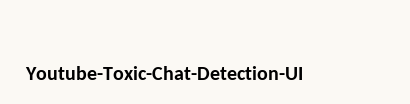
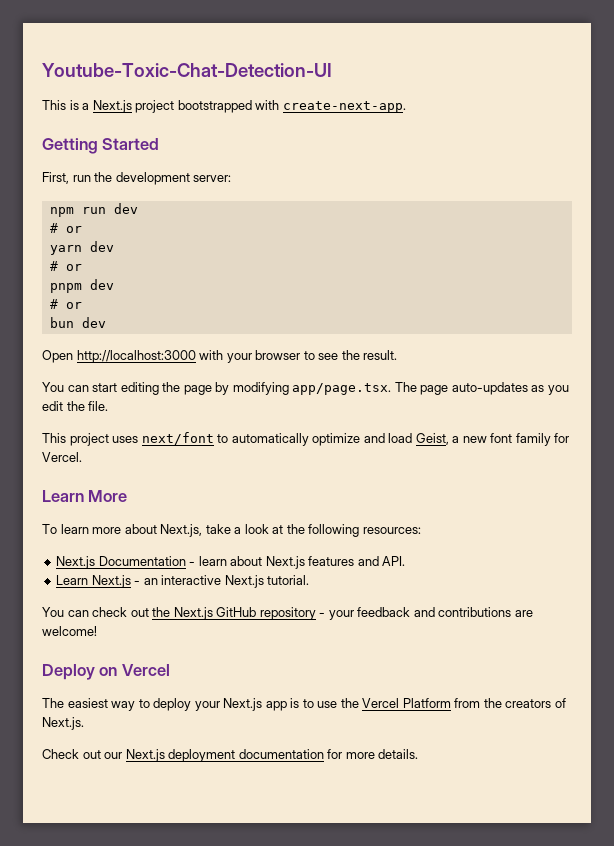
(303, 73) none -> [42,100,406,113] [42,138,160,154] [42,172,232,185] [49,203,138,217] [49,223,82,233] [49,241,114,255] [49,261,82,271] [49,279,114,293] [49,299,82,309] [49,317,106,328] [42,350,398,363] [42,382,569,395] [42,401,109,411] [42,432,570,446] [42,452,82,462] [42,490,128,502] [42,524,421,537] [56,556,406,569] [56,575,310,588] [42,607,533,620] [42,626,97,636] [42,664,170,680] [42,698,566,711] [42,717,84,730] [42,749,419,762] // This is a Next.js project bootstrapped with create-next-app. // Getting Started // First, run the development server: // npm run dev // # or // yarn dev // # or // pnpm dev // # or // bun dev // Open http://localhost:3000 with your browser to see the result. // You can start editing the page by modifying app/page.tsx. The page auto-updates as you edit the file. // This project uses next/font to automatically optimize and load Geist, a new font family for Vercel. // Learn More // To learn more about Next.js, take a look at the following resources: // Next.js Documentation - learn about Next.js features and API. // Learn Next.js - an interactive Next.js tutorial. // You can check out the Next.js GitHub repository - your feedback and contributions are welcome! // Deploy on Vercel // The easiest way to deploy your Next.js app is to use the Vercel Platform from the creators of Next.js. // Check out our Next.js deployment documentation for more details.

